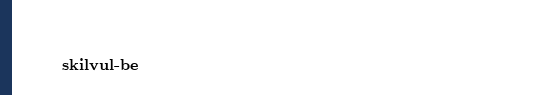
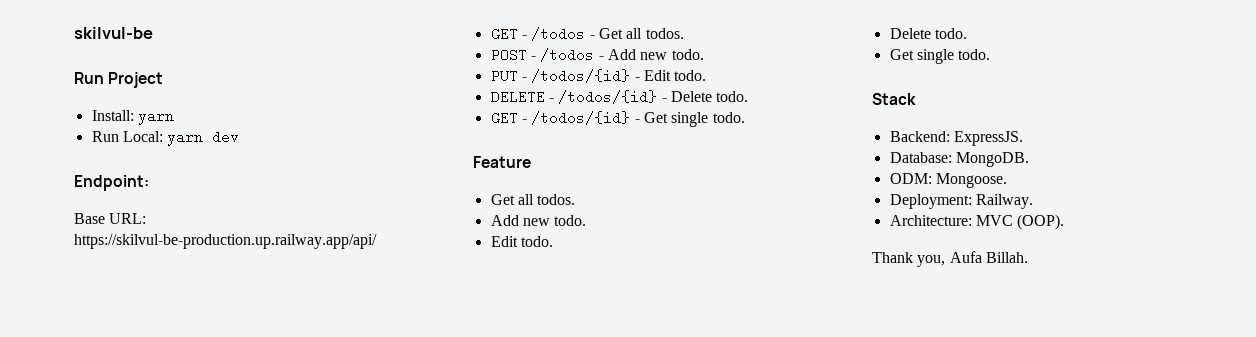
(138, 64) none -> [74,72,164,88] [91,109,174,125] [91,130,240,146] [74,175,149,191] [74,213,147,224] [74,234,377,249] [490,27,684,41] [490,48,704,62] [490,69,707,83] [490,90,749,104] [490,111,745,127] [473,156,531,168] [490,194,576,205] [490,215,587,226] [490,236,553,247] [889,28,967,39] [889,49,991,64] [872,93,916,105] [889,131,1023,146] [889,152,1029,167] [889,173,1007,188] [889,194,1033,209] [889,214,1065,230] [872,251,1028,267] // Run Project // Install: yarn // Run Local: yarn dev // Endpoint: // Base URL: https://skilvul-be-production.up.railway.app/api/ // GET - /todos - Get all todos. // POST - /todos - Add new todo. // PUT - /todos/{id} - Edit todo. // DELETE - /todos/{id} - Delete todo. // GET - /todos/{id} - Get single todo. // Feature // Get all todos. // Add new todo. // Edit todo. // Delete todo. // Get single todo. // Stack // Backend: ExpressJS. // Database: MongoDB. // ODM: Mongoose. // Deployment: Railway. // Architecture: MVC (OOP). // Thank you, Aufa Billah.

